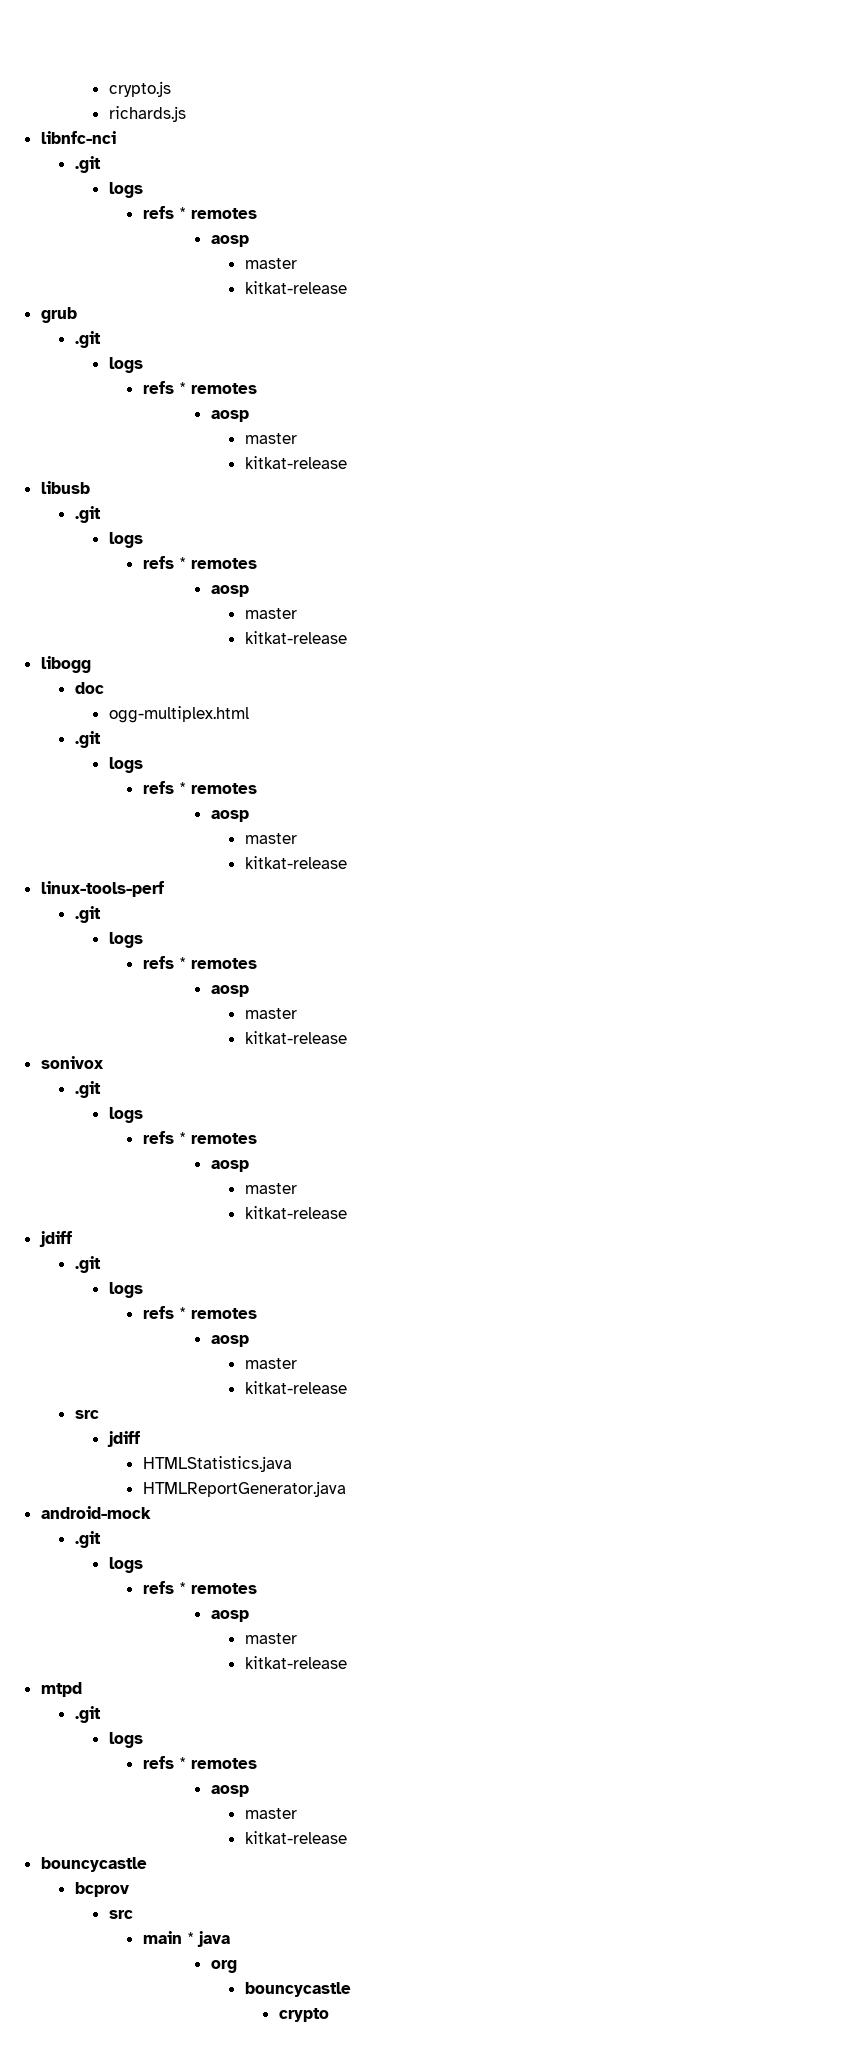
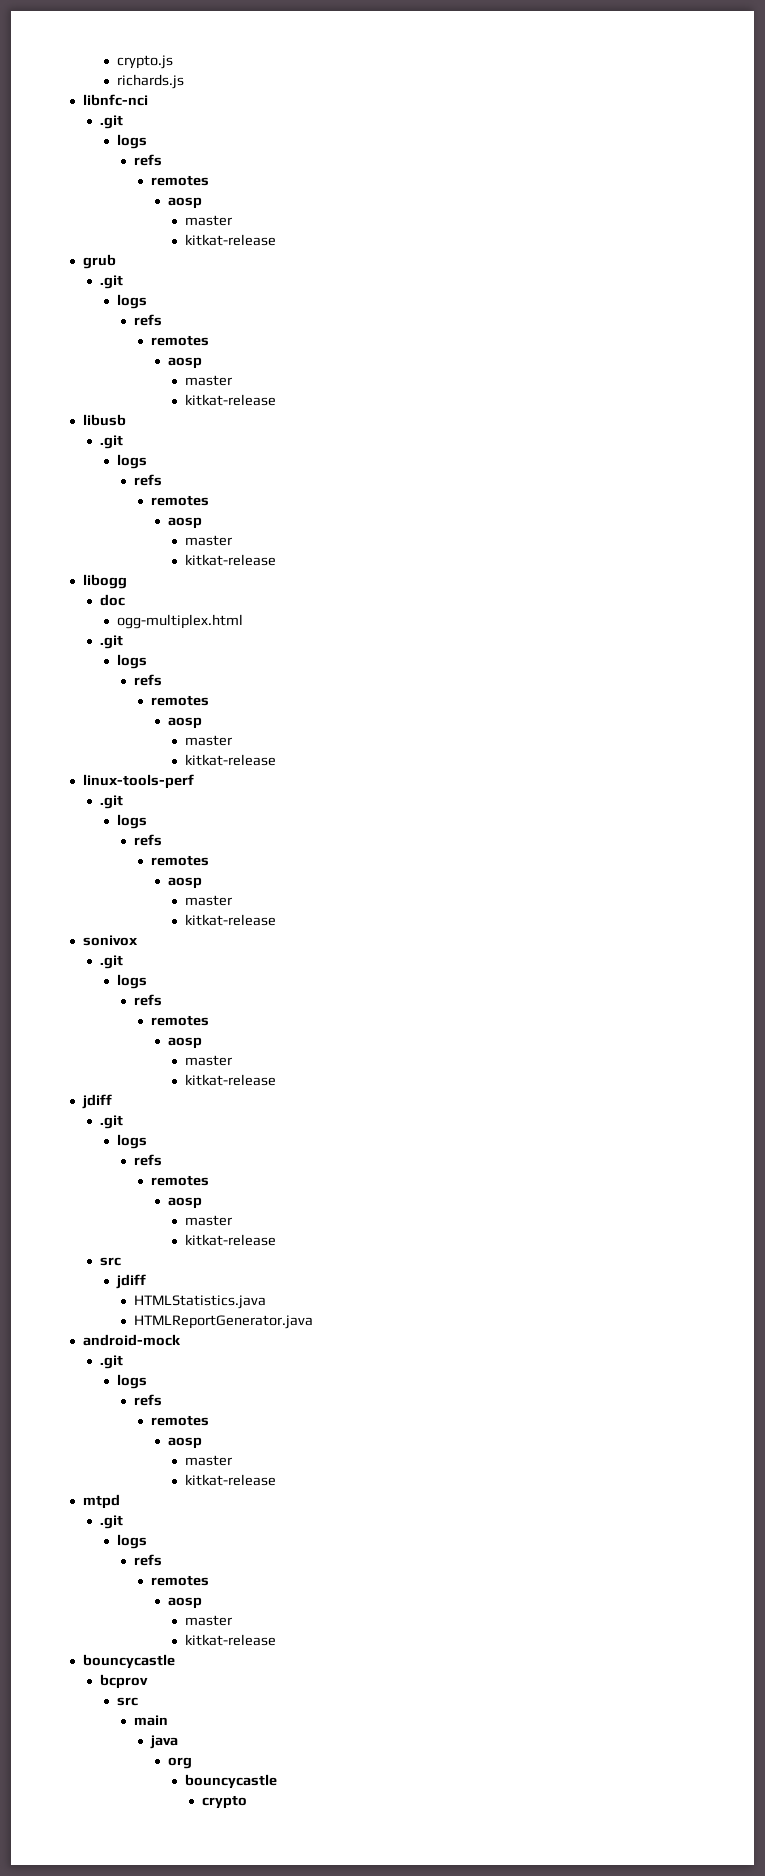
[178,207,186,219] * -> (163, 160) //
[178,382,186,394] * -> (163, 320) //
[178,557,186,569] * -> (163, 480) //
[178,782,186,794] * -> (163, 680) //
[178,957,186,969] * -> (163, 840) //
[178,1132,186,1144] * -> (163, 1000) //
[178,1307,186,1319] * -> (163, 1160) //
[178,1582,186,1594] * -> (163, 1400) //
[178,1757,186,1769] * -> (163, 1560) //
[186,1932,194,1944] * -> (169, 1720) //

